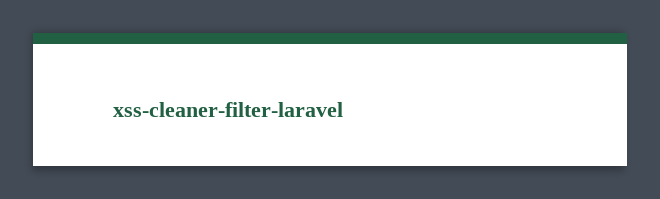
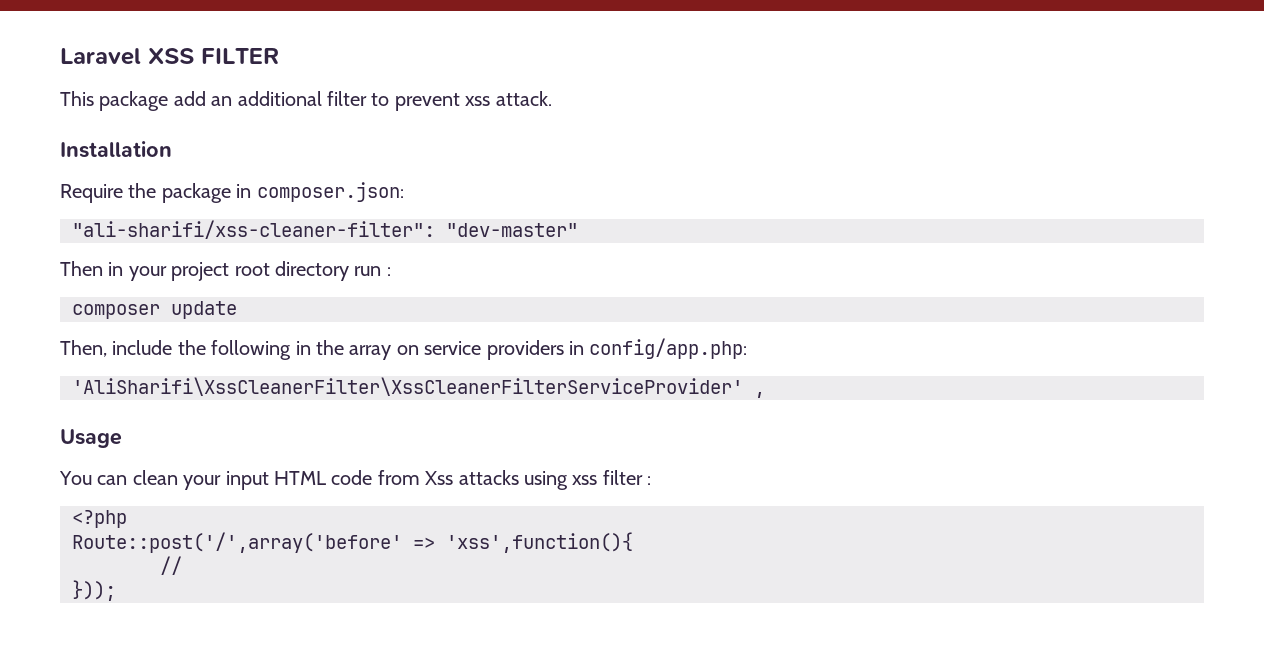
[113,102,343,117] xss-cleaner-filter-laravel -> [60,48,279,65] [60,91,552,111] [60,141,172,158] [60,182,404,203] [72,220,578,239] [60,261,391,281] [72,301,237,319] [60,338,748,360] [72,377,765,398] [60,429,122,448] [59,470,652,490] [72,510,127,528] [72,532,633,553] [160,556,182,575] [72,580,116,601] Laravel XSS FILTER // This package add an additional filter to prevent xss attack. // Installation // Require the package in composer.json: // "ali-sharifi/xss-cleaner-filter": "dev-master" // Then in your project root directory run : // composer update // Then, include the following in the array on service providers in config/app.php: // 'AliSharifi\XssCleanerFilter\XssCleanerFilterServiceProvider' , // Usage // You can clean your input HTML code from Xss attacks using xss filter : // <?php // Route::post('/',array('before' => 'xss',function(){ // // // }));

